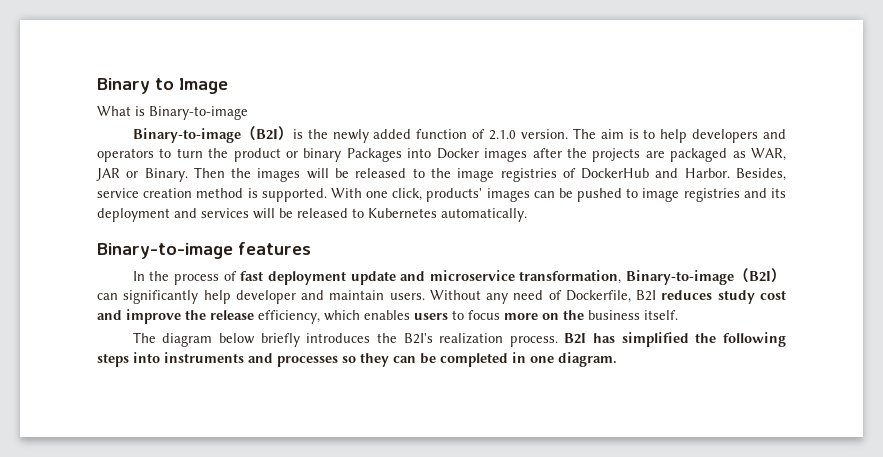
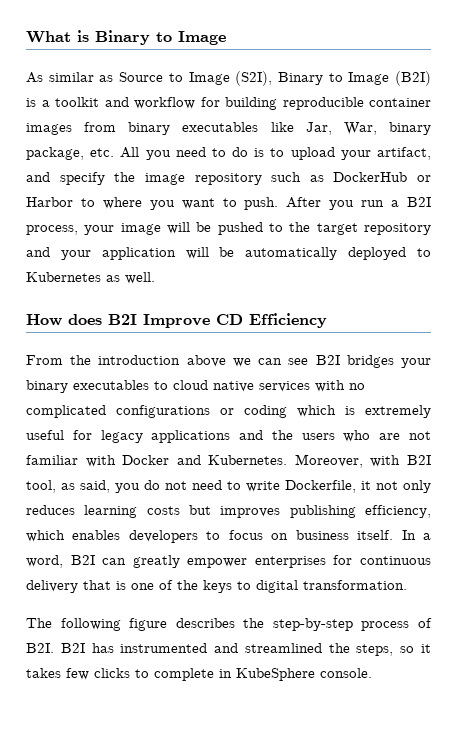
(97, 86) none -> [26,30,89,43] What is
[97,106,248,120] [132,126,786,143] [97,148,786,162] [96,167,786,182] [97,188,786,202] [97,208,527,222] [97,242,311,259] [132,268,786,285] [97,290,786,304] [97,309,254,324] What is Binary-to-image // Binary-to-image（B2I）is the newly added function of 2.1.0 version. The aim is to help developers and operators to turn the product or binary Packages into Docker images after the projects are packaged as WAR, JAR or Binary. Then the images will be released to the image registries of DockerHub and Harbor. Besides, service creation method is supported. With one click, products' images can be pushed to image registries and its deployment and services will be released to Kubernetes automatically. // Binary-to-image features // In the process of fast deployment update and microservice transformation, Binary-to-image（B2I）can significantly help developer and maintain users. Without any need of Dockerfile, B2I reduces study cost and improve the release -> [26,71,431,86] [26,97,431,110] [26,122,432,135] [26,147,432,160] [26,172,431,185] [26,197,432,210] [26,222,431,235] [26,247,431,260] [26,272,155,284] [26,313,327,328] [26,355,432,368] [26,380,365,393] [26,405,431,418] [26,430,431,443] [26,454,431,468] [26,480,431,493] [26,505,356,518] As similar as Source to Image (S2I), Binary to Image (B2I) is a toolkit and workflow for building reproducible container images from binary executables like Jar, War, binary package, etc. All you need to do is to upload your artifact, and specify the image repository such as DockerHub or Harbor to where you want to push. After you run a B2I process, your image will be pushed to the target repository and your application will be automatically deployed to Kubernetes as well. // How does B2I Improve CD Efficiency // From the introduction above we can see B2I bridges your binary executables to cloud native services with no complicated configurations or coding which is extremely useful for legacy applications and the users who are not familiar with Docker and Kubernetes. Moreover, with B2I tool, as said, you do not need to write Dockerfile, it not only reduces learning costs but improves publishing
[414,313,448,320] users -> [128,530,198,543] developers
[504,310,584,320] more on the -> [271,533,289,540] on
[132,332,787,347] [97,352,617,367] // The diagram below briefly introduces the B2I's realization process. B2I has simplified the following steps into instruments and processes so they can be completed in one diagram. -> [401,530,432,540] [26,555,431,568] [26,580,407,593] [26,618,432,631] [26,643,431,656] [26,668,372,681] In a word, B2I can greatly empower enterprises for continuous delivery that is one of the keys to digital transformation. // The following figure describes the step-by-step process of B2I. B2I has instrumented and streamlined the steps, so it takes few clicks to complete in KubeSphere console.

